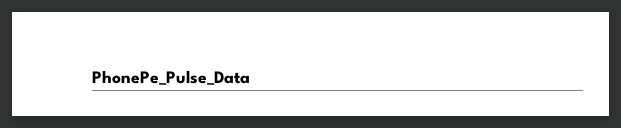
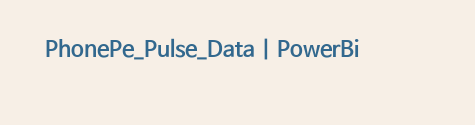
(250, 77) none -> [260,38,359,60] | PowerBi

